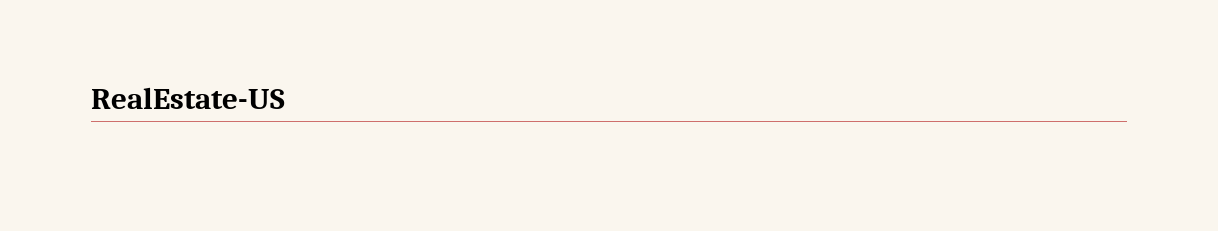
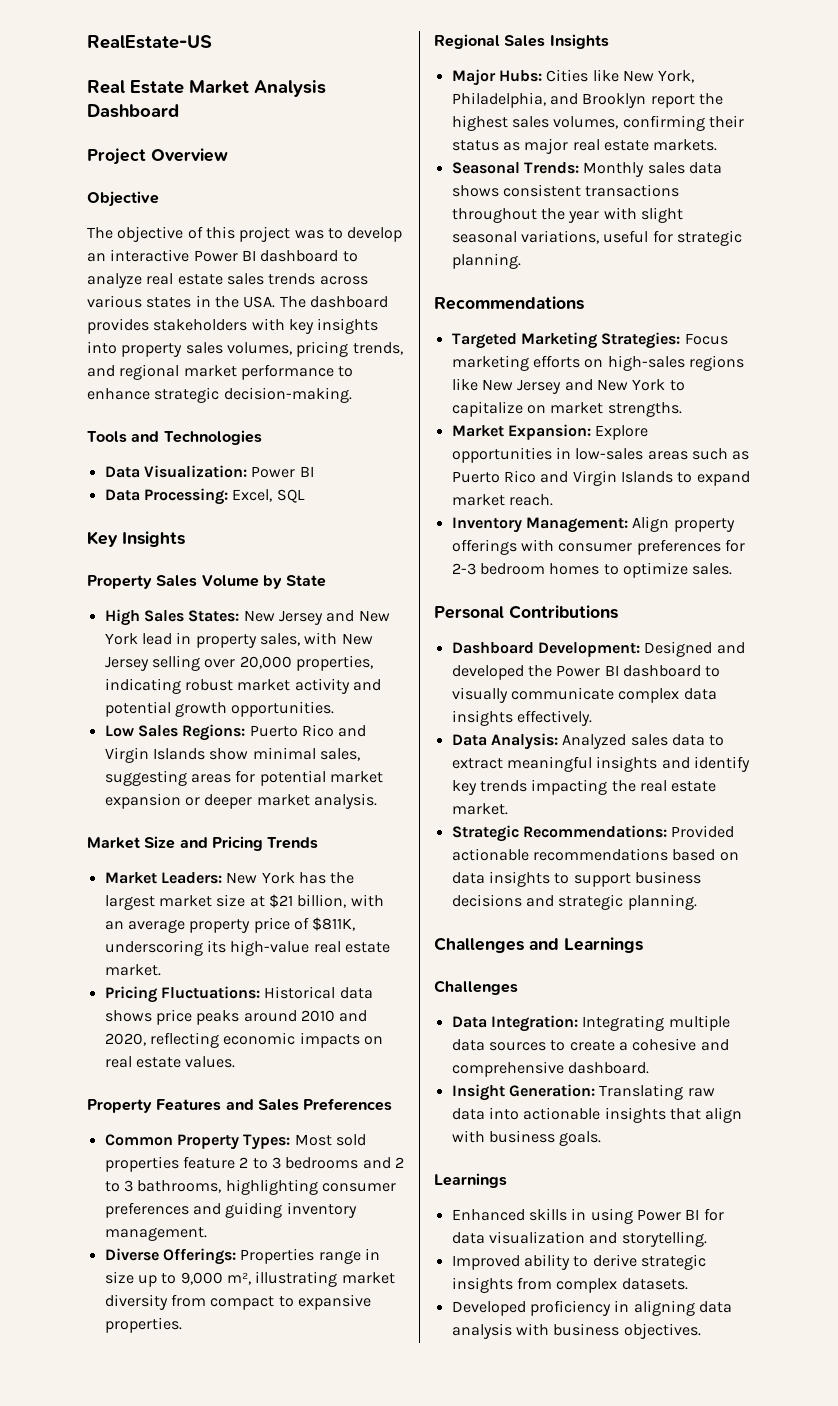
(285, 98) none -> [87,80,326,97] [87,104,179,118] [87,148,228,165] [87,191,159,207] [87,226,403,242] [87,249,358,262] [87,273,368,288] [87,295,388,308] [87,318,379,334] [87,341,403,357] [87,364,354,380] [87,387,352,403] [87,430,262,445] [104,465,314,478] [104,488,305,505] [87,531,185,547] [87,575,327,589] [104,609,390,626] [104,632,373,648] [104,655,373,671] [104,678,381,694] [104,701,335,717] [104,724,367,741] [104,747,360,763] [104,770,383,786] [104,793,377,809] [87,836,319,851] [104,872,355,884] [104,894,384,910] [104,917,356,933] [104,940,390,956] [104,964,161,976] [104,986,373,1003] [104,1009,368,1025] [104,1032,383,1048] [104,1056,236,1068] [87,1098,393,1113] [104,1134,366,1150] [104,1156,404,1172] [104,1179,396,1195] [104,1202,357,1218] [104,1227,207,1241] [104,1248,380,1265] [104,1271,395,1287] [104,1294,371,1310] [104,1317,182,1333] [434,34,609,49] [451,69,695,86] [451,92,723,108] [451,115,744,131] [451,138,718,154] [451,162,722,177] [451,184,680,197] [451,207,683,223] [451,230,742,246] [451,253,521,269] [434,296,584,310] [451,332,728,349] [451,355,744,371] [451,378,685,394] [451,401,682,417] [451,424,649,440] [451,447,750,463] [451,470,750,486] [451,494,553,506] [451,516,735,533] [451,539,745,555] [451,562,733,578] [434,605,618,619] [451,641,745,657] [451,665,721,680] [451,687,717,703] [451,710,592,726] [451,733,725,750] [451,756,750,772] [451,779,717,795] [451,803,508,815] [451,825,735,842] [451,848,739,861] [451,871,701,887] [451,894,697,910] [434,937,643,953] [434,980,518,995] [451,1015,730,1032] [451,1038,729,1051] [451,1061,649,1077] [451,1084,715,1101] [451,1107,743,1123] [451,1130,602,1146] [434,1173,507,1188] [451,1208,724,1224] [451,1231,707,1247] [451,1254,706,1270] [451,1277,688,1293] [451,1300,732,1316] [451,1323,701,1339] // Real Estate Market Analysis Dashboard // Project Overview // Objective // The objective of this project was to develop an interactive Power BI dashboard to analyze real estate sales trends across various states in the USA. The dashboard provides stakeholders with key insights into property sales volumes, pricing trends, and regional market performance to enhance strategic decision-making. // Tools and Technologies // Data Visualization: Power BI // Data Processing: Excel, SQL // Key Insights // Property Sales Volume by State // High Sales States: New Jersey and New York lead in property sales, with New Jersey selling over 20,000 properties, indicating robust market activity and potential growth opportunities. // Low Sales Regions: Puerto Rico and Virgin Islands show minimal sales, suggesting areas for potential market expansion or deeper market analysis. // Market Size and Pricing Trends // Market Leaders: New York has the largest market size at $21 billion, with an average property price of $811K, underscoring its high-value real estate market. // Pricing Fluctuations: Historical data shows price peaks around 2010 and 2020, reflecting economic impacts on real estate values. // Property Features and Sales Preferences // Common Property Types: Most sold properties feature 2 to 3 bedrooms and 2 to 3 bathrooms, highlighting consumer preferences and guiding inventory management. // Diverse Offerings: Properties range in size up to 9,000 m², illustrating market diversity from compact to expansive properties. // Regional Sales Insights // Major Hubs: Cities like New York, Philadelphia, and Brooklyn report the highest sales volumes, confirming their status as major real estate markets. // Seasonal Trends: Monthly sales data shows consistent transactions throughout the year with slight seasonal variations, useful for strategic planning. // Recommendations // Targeted Marketing Strategies: Focus marketing efforts on high-sales regions like New Jersey and New York to capitalize on market strengths. // Market Expansion: Explore opportunities in low-sales areas such as Puerto Rico and Virgin Islands to expand market reach. // Inventory Management: Align property offerings with consumer preferences for 2-3 bedroom homes to optimize sales. // Personal Contributions // Dashboard Development: Designed and developed the Power BI dashboard to visually communicate complex data insights effectively. // Data Analysis: Analyzed sales data to extract meaningful insights and identify key trends impacting the real estate market. // Strategic Recommendations: Provided actionable recommendations based on data insights to support business decisions and strategic planning. // Challenges and Learnings // Challenges // Data Integration: Integrating multiple data sources to create a cohesive and comprehensive dashboard. // Insight Generation: Translating raw data into actionable insights that align with business goals. // Learnings // Enhanced skills in using Power BI for data visualization and storytelling. // Improved ability to derive strategic insights from complex datasets. // Developed proficiency in aligning data analysis with business objectives.

